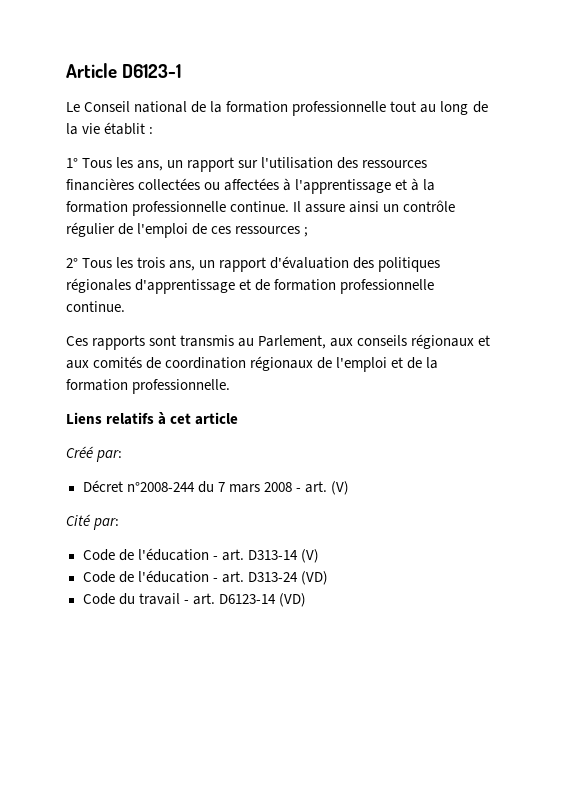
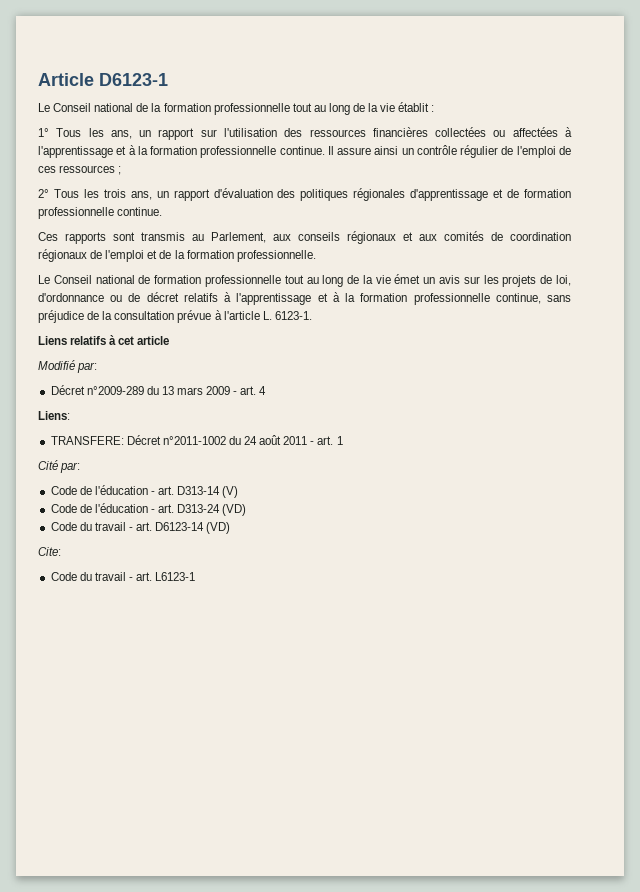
(231, 386) none -> [38,274,571,287] [38,292,571,305] [38,310,312,323] // Le Conseil national de formation professionnelle tout au long de la vie émet un avis sur les projets de loi, d'ordonnance ou de décret relatifs à l'apprentissage et à la formation professionnelle continue, sans préjudice de la consultation prévue à l'article L. 6123-1.
[66,446,94,458] Créé -> [38,360,75,370] Modifié
[126,481,349,495] n°2008-244 du 7 mars 2008 - art. (V) -> [86,386,267,395] [38,411,70,420] [50,435,343,445] n°2009-289 du 13 mars 2009 - art. 4 // Liens: // TRANSFERE: Décret n°2011-1002 du 24 août 2011 - art. 1
(306, 600) none -> [38,547,61,556] [50,572,196,581] // Cite: // Code du travail - art. L6123-1

